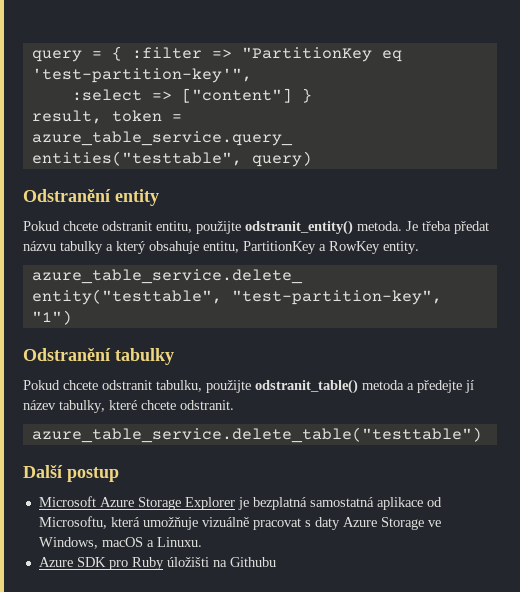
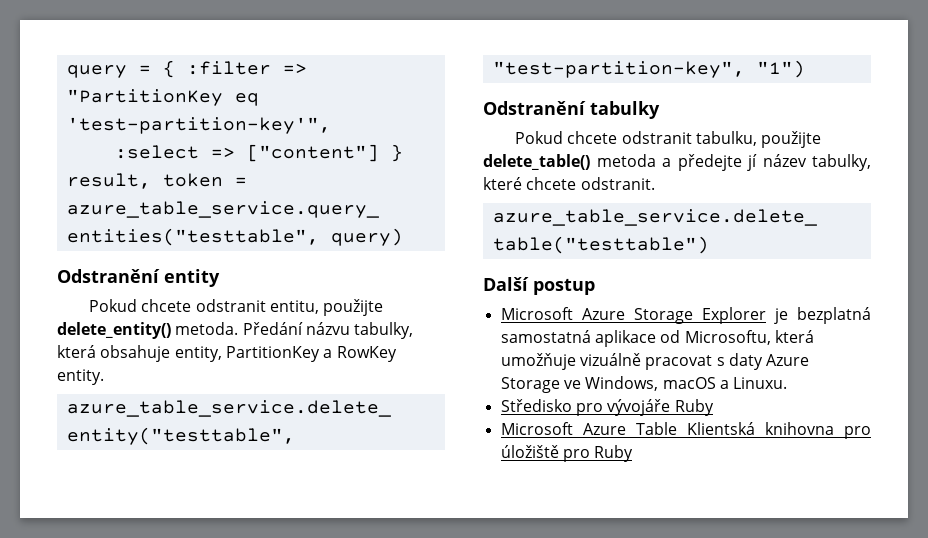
[245,220,489,235] [23,241,239,254] odstranit_entity() metoda. Je třeba předat názvu tabulky a který obsahuje entitu, -> [57,322,414,339] [57,345,222,362] delete_entity() metoda. Předání názvu tabulky, která obsahuje entity,
[255,379,358,394] odstranit_table() -> [483,154,590,170] delete_table()
[38,557,276,570] Azure SDK pro Ruby úložišti na Githubu -> [500,399,714,416] [500,422,871,439] [500,445,634,462] Středisko pro vývojáře Ruby // Microsoft Azure Table Klientská knihovna pro úložiště pro Ruby

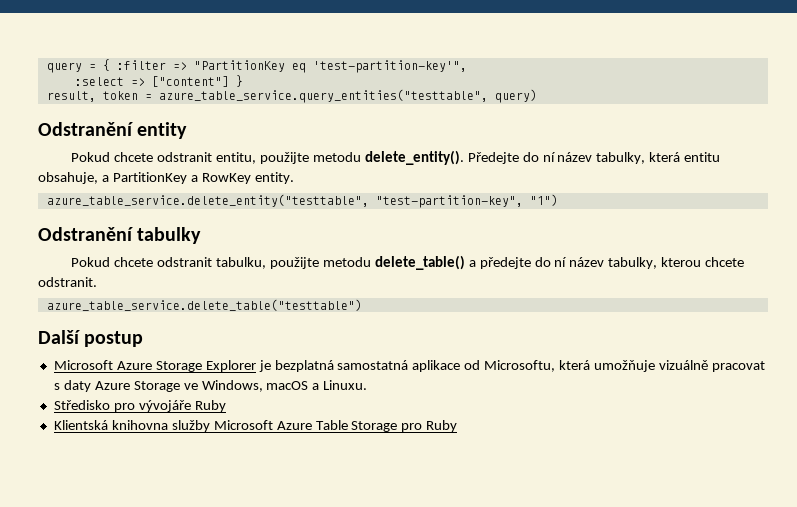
[57,322,414,339] [57,345,222,362] delete_entity() metoda. Předání názvu tabulky, která obsahuje entity, -> [312,150,721,165] [38,172,109,184] metodu delete_entity(). Předejte do ní název tabulky, která entitu obsahuje, a
[483,154,871,171] [483,177,522,190] delete_table() metoda a předejte jí název tabulky, které -> [322,255,702,270] metodu delete_table() a předejte do ní název tabulky, kterou
[500,422,871,439] [500,445,559,458] Microsoft Azure Table Klientská knihovna pro úložiště -> [53,420,398,432] Klientská knihovna služby Microsoft Azure Table Storage

